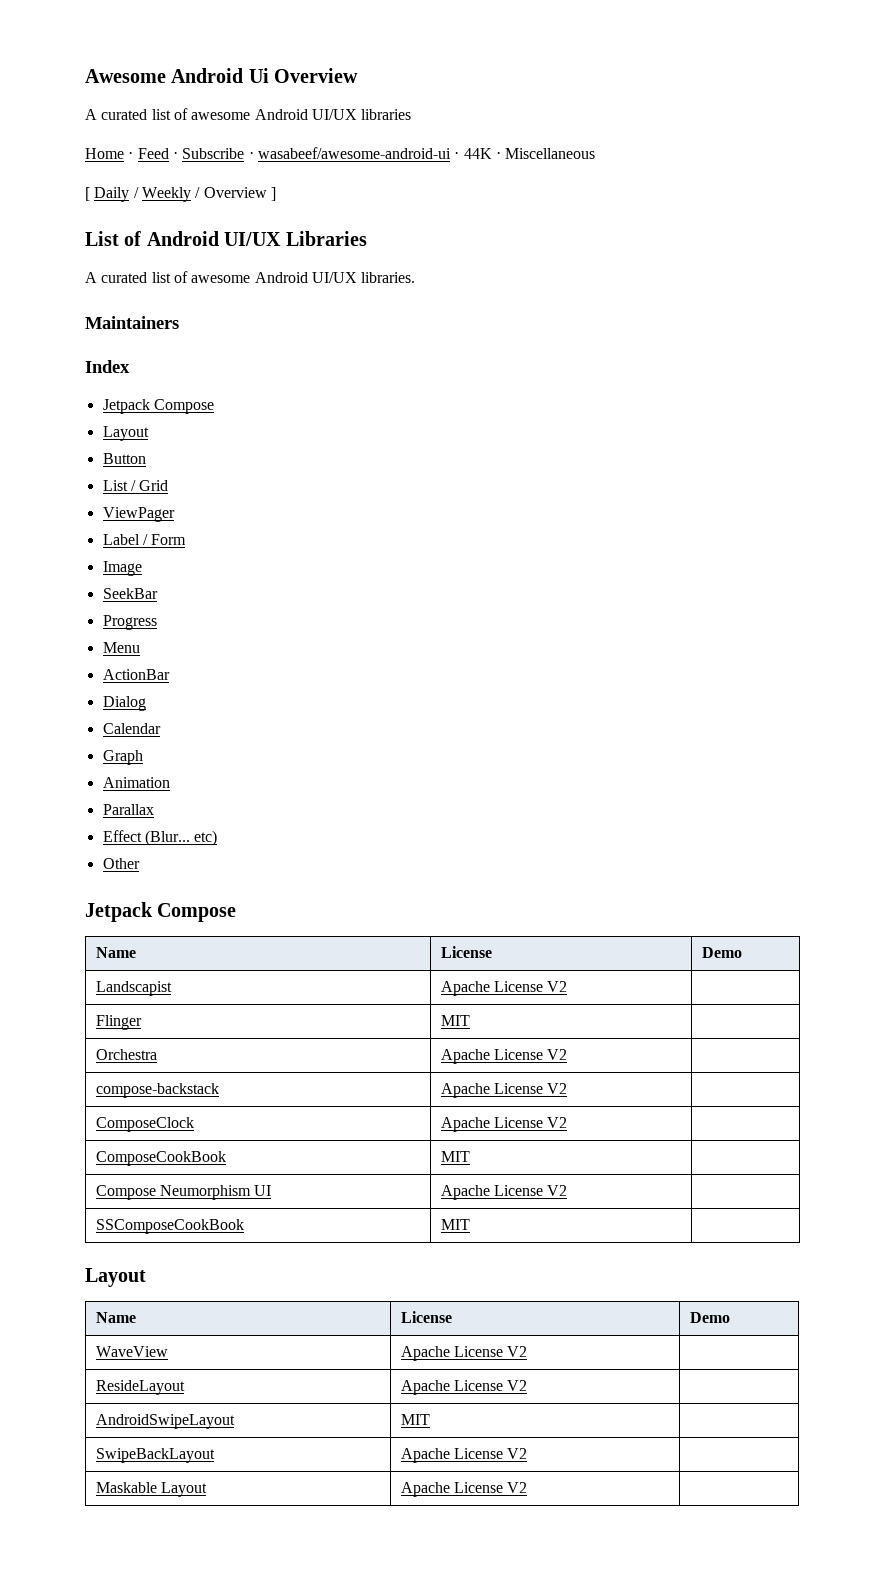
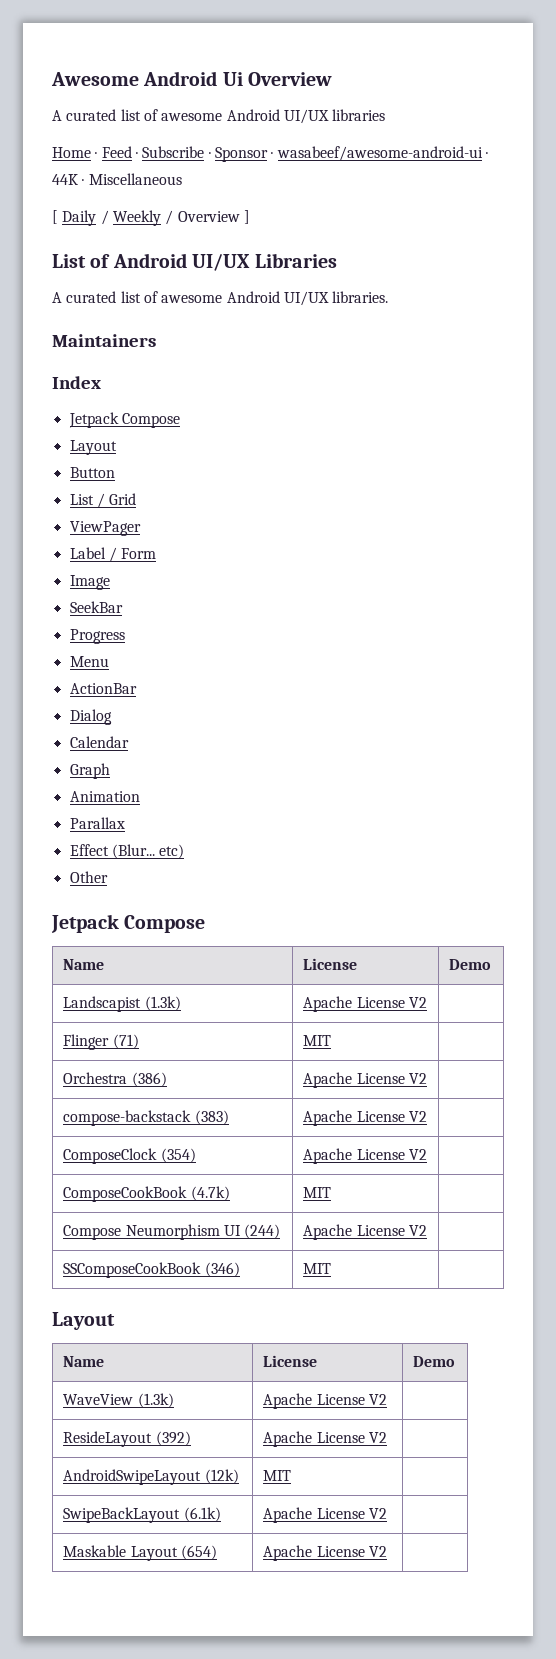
(254, 155) none -> [214,147,274,162] Sponsor ·
(172, 988) none -> [144,996,181,1011] (1.3k)
(142, 1022) none -> [112,1034,139,1049] (71)
(157, 1054) none -> [131,1072,167,1087] (386)
(219, 1090) none -> [194,1110,229,1125] (383)
(194, 1124) none -> [160,1148,196,1163] (354)
(226, 1158) none -> [190,1186,230,1201] (4.7k)
(272, 1190) none -> [244,1224,281,1239] (244)
(244, 1226) none -> [204,1262,240,1277] (346)
(168, 1351) none -> [137,1393,174,1408] (1.3k)
(185, 1387) none -> [155,1431,191,1446] (392)
(235, 1421) none -> [204,1469,239,1484] (12k)
(215, 1455) none -> [183,1507,221,1522] (6.1k)
(208, 1489) none -> [181,1545,218,1560] (654)

